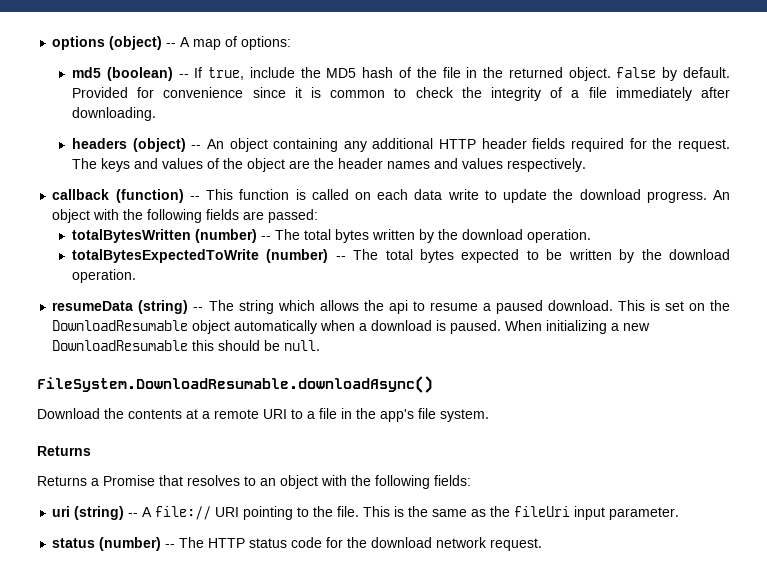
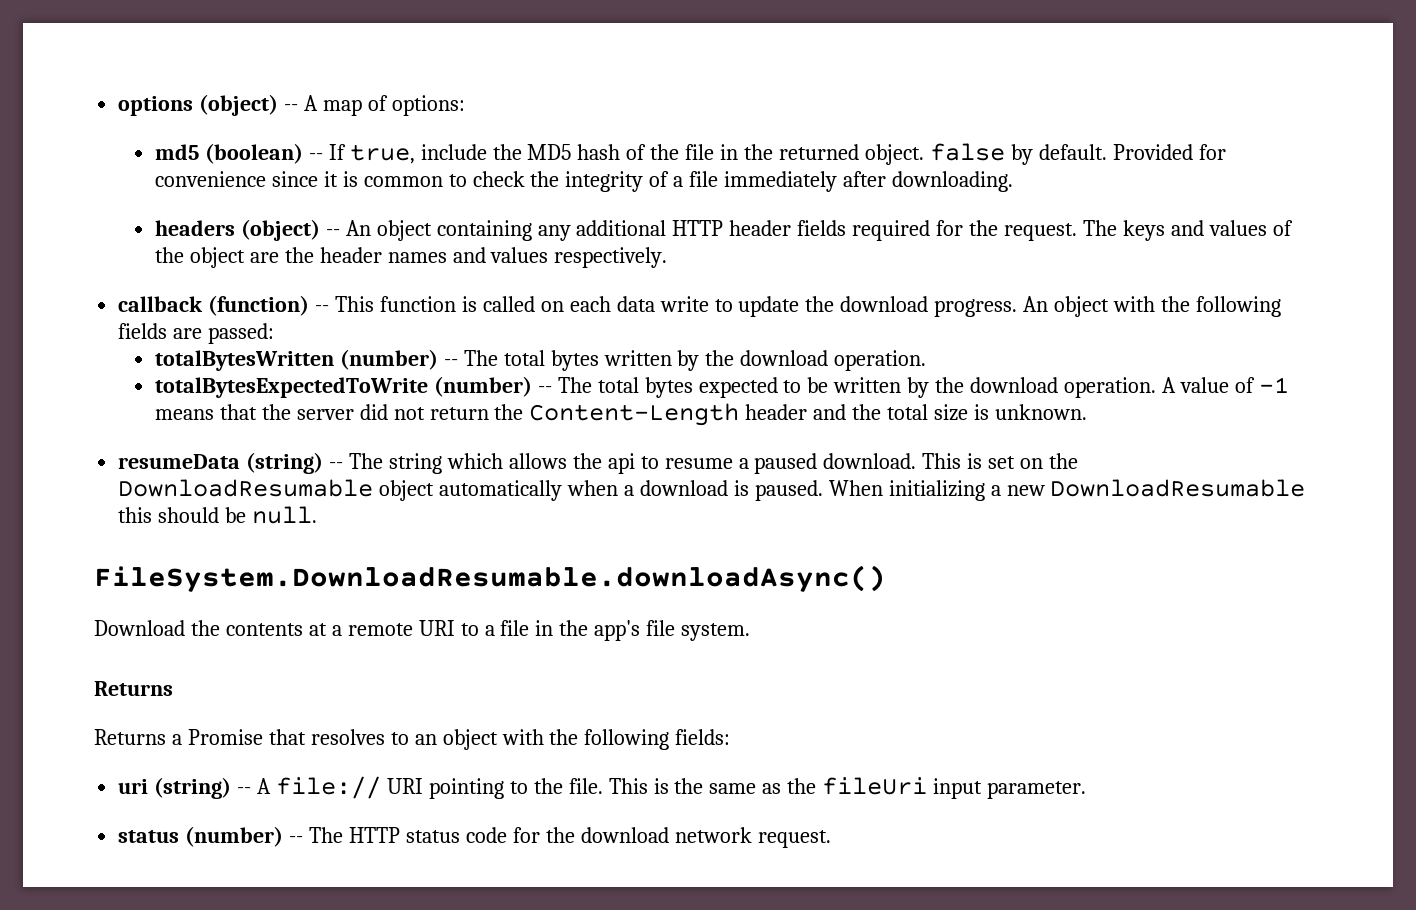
(136, 276) none -> [1162,377,1289,393] [154,403,1088,426] A value of -1 means that the server did not return the Content-Length header and the total size is unknown.

